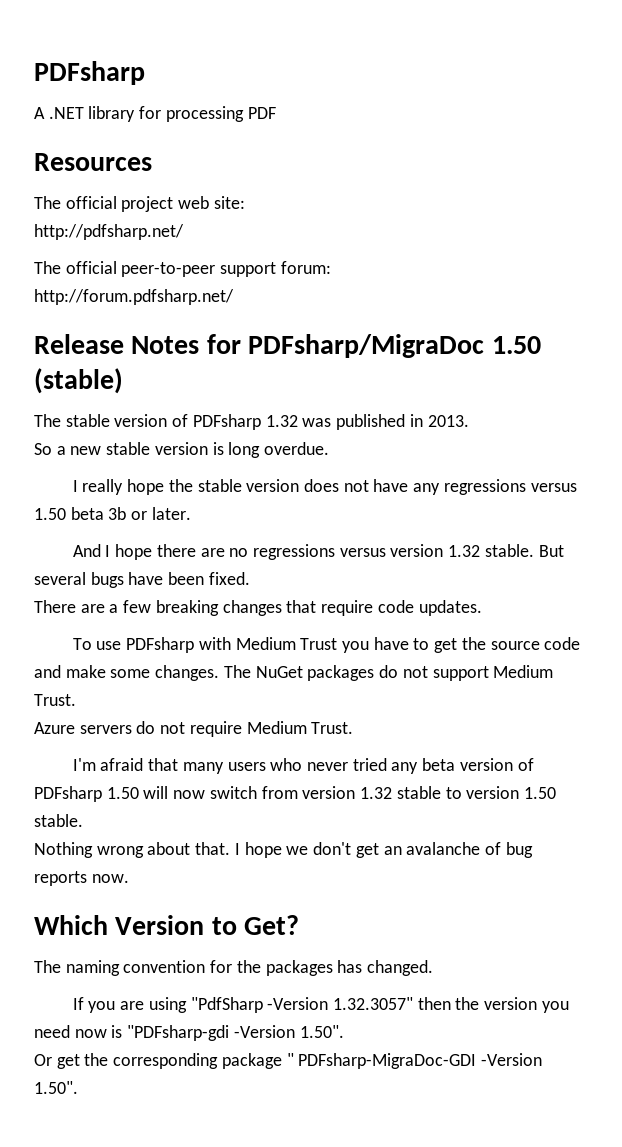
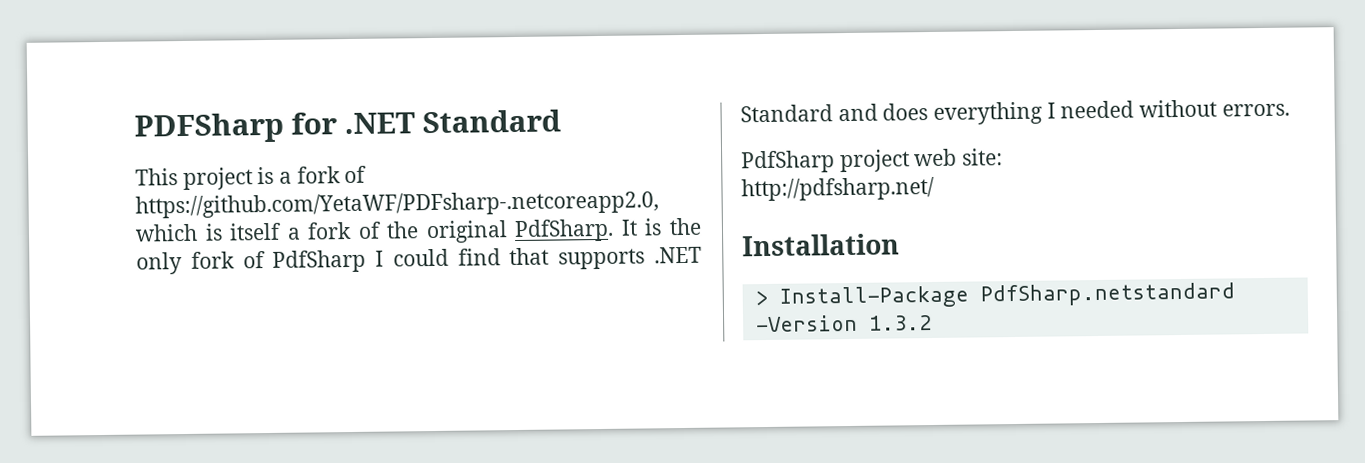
[34,61,145,85] [34,106,276,122] [34,153,152,171] [34,196,245,212] [34,224,184,240] [34,261,331,277] [34,289,234,305] [34,334,541,358] [34,368,123,394] [34,414,469,430] [34,442,330,458] [72,479,577,495] [34,507,191,520] [72,544,564,560] [34,572,250,588] [34,600,482,616] [72,637,581,653] [34,665,554,681] [34,694,76,706] [34,721,354,737] [72,758,534,774] [34,786,556,802] [34,814,83,827] [34,842,533,858] [34,871,129,886] [34,915,300,935] [34,960,434,976] [72,997,569,1013] [34,1025,344,1041] [34,1053,543,1069] [34,1081,78,1094] PDFsharp // A .NET library for processing PDF // Resources // The official project web site: // http://pdfsharp.net/ // The official peer-to-peer support forum: // http://forum.pdfsharp.net/ // Release Notes for PDFsharp/MigraDoc 1.50 (stable) // The stable version of PDFsharp 1.32 was published in 2013. // So a new stable version is long overdue. // I really hope the stable version does not have any regressions versus 1.50 beta 3b or later. // And I hope there are no regressions versus version 1.32 stable. But several bugs have been fixed. // There are a few breaking changes that require code updates. // To use PDFsharp with Medium Trust you have to get the source code and make some changes. The NuGet packages do not support Medium Trust. // Azure servers do not require Medium Trust. // I'm afraid that many users who never tried any beta version of PDFsharp 1.50 will now switch from version 1.32 stable to version 1.50 stable. // Nothing wrong about that. I hope we don't get an avalanche of bug reports now. // Which Version to Get? // The naming convention for the packages has changed. // If you are using "PdfSharp -Version 1.32.3057" then the version you need now is "PDFsharp-gdi -Version 1.50". // Or get the corresponding package " PDFsharp-MigraDoc-GDI -Version 1.50". -> [134,109,561,144] [135,165,368,191] [135,190,659,219] [135,217,702,244] [136,246,702,275] [740,99,1290,125] [741,148,1004,174] [741,176,935,202] [742,233,900,257] [754,282,1235,309] [755,314,932,333] PDFSharp for .NET Standard // This project is a fork of https://github.com/YetaWF/PDFsharp-.netcoreapp2.0, which is itself a fork of the original PdfSharp. It is the only fork of PdfSharp I could find that supports .NET Standard and does everything I needed without errors. // PdfSharp project web site: // http://pdfsharp.net/ // Installation // > Install-Package PdfSharp.netstandard -Version 1.3.2

